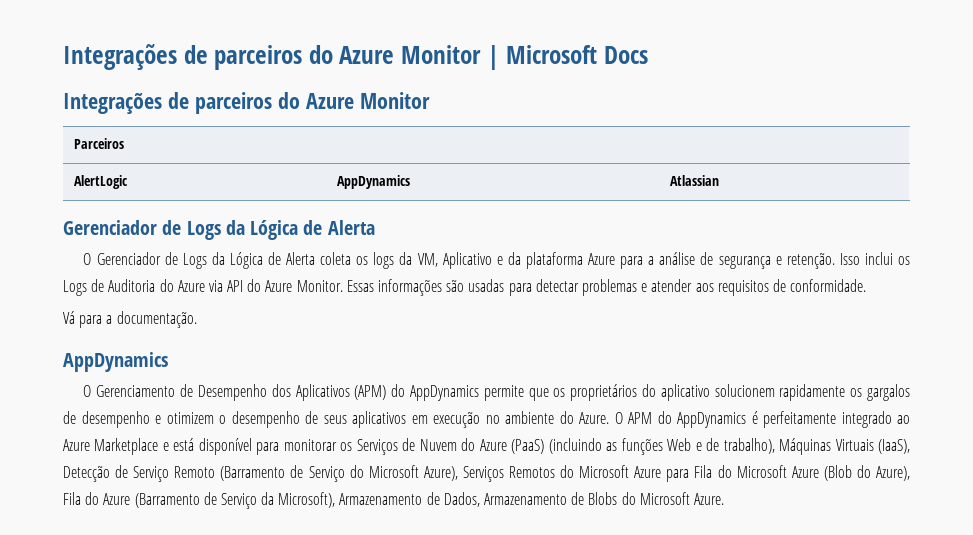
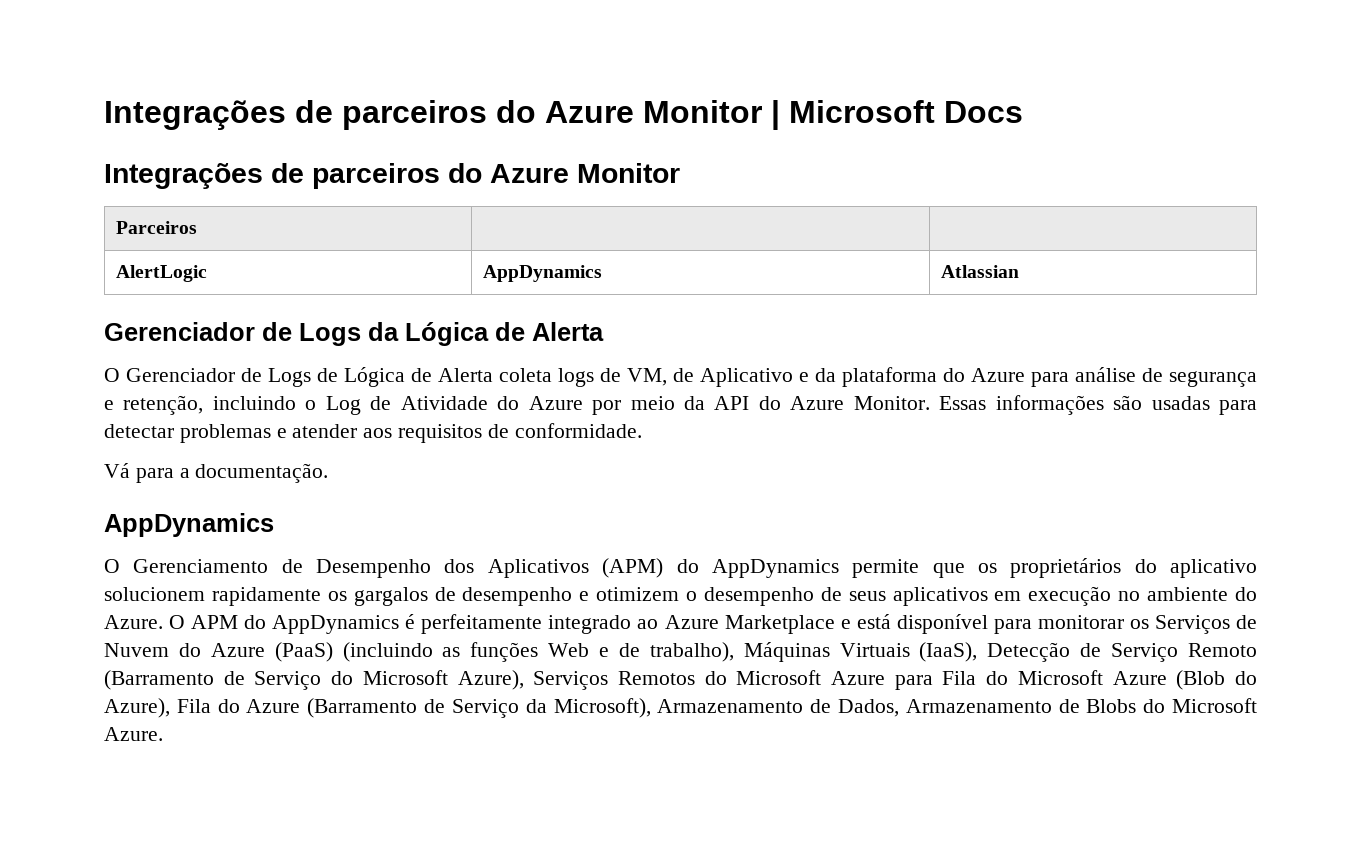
[211,252,225,265] da -> [317,368,338,382] de
[356,252,438,269] os logs da VM, -> [558,368,694,387] logs de VM, de
[588,253,655,269] Azure para a -> [943,368,1069,387] do Azure para
[786,252,910,269] [63,279,223,296] retenção. Isso inclui os Logs de Auditoria do Azure via -> [123,395,705,415] retenção, incluindo o Log de Atividade do Azure por meio da

